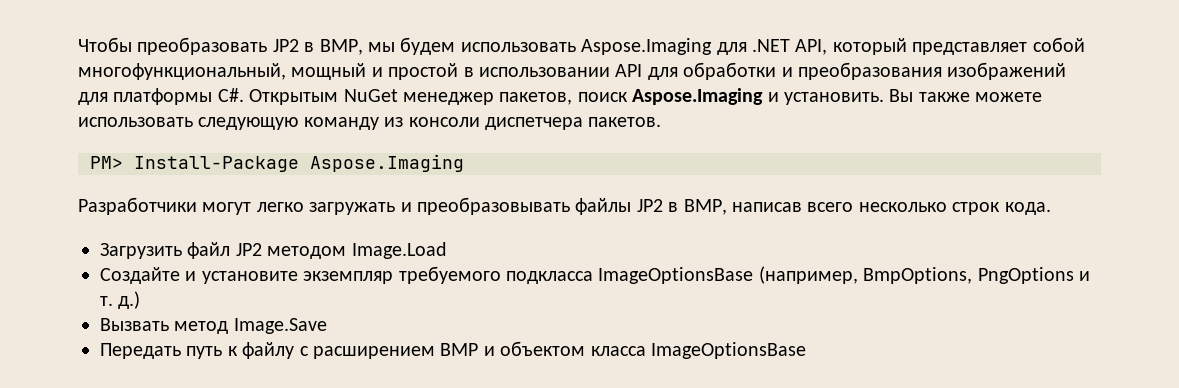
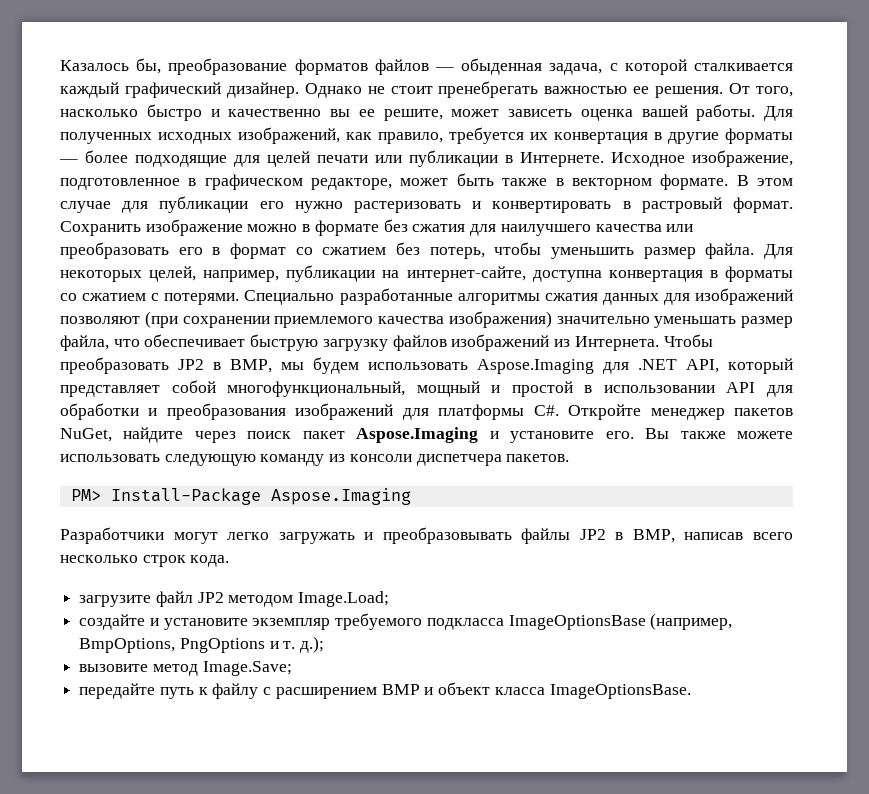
(78, 44) none -> [60,58,794,75] [60,81,793,98] [60,104,793,121] [60,127,793,144] [59,150,793,167] [60,173,794,190] [60,196,793,213] [60,219,694,236] [60,242,793,259] [60,265,793,282] [60,288,794,305] [60,311,793,328] [60,334,659,351] Казалось бы, преобразование форматов файлов — обыденная задача, с которой сталкивается каждый графический дизайнер. Однако не стоит пренебрегать важностью ее решения. От того, насколько быстро и качественно вы ее решите, может зависеть оценка вашей работы. Для полученных исходных изображений, как правило, требуется их конвертация в другие форматы — более подходящие для целей печати или публикации в Интернете. Исходное изображение, подготовленное в графическом редакторе, может быть также в векторном формате. В этом случае для публикации его нужно растеризовать и конвертировать в растровый формат. Сохранить изображение можно в формате без сжатия для наилучшего качества или преобразовать его в формат со сжатием без потерь, чтобы уменьшить размер файла. Для некоторых целей, например, публикации на интернет-сайте, доступна конвертация в форматы со сжатием с потерями. Специально разработанные алгоритмы сжатия данных для изображений позволяют (при сохранении приемлемого качества изображения) значительно уменьшать размер файла, что обеспечивает быструю загрузку файлов изображений из Интернета.
[249,88,884,105] Открытым NuGet менеджер пакетов, поиск Aspose.Imaging и установить. -> [568,404,794,420] [60,427,634,443] Откройте менеджер пакетов NuGet, найдите через поиск пакет Aspose.Imaging и установите его.
[100,243,182,259] Загрузить -> [79,595,152,607] загрузите
[351,242,447,259] [100,267,180,284] Image.Load // Создайте -> [298,591,390,607] [79,614,146,630] Image.Load; // создайте
[118,291,141,309] [100,318,327,334] [100,343,181,359] д.) // Вызвать метод Image.Save // Передать -> [300,636,325,653] [79,661,292,676] [79,683,156,699] д.); // вызовите метод Image.Save; // передайте
[500,341,806,359] объектом класса ImageOptionsBase -> [438,682,691,699] объект класса ImageOptionsBase.

